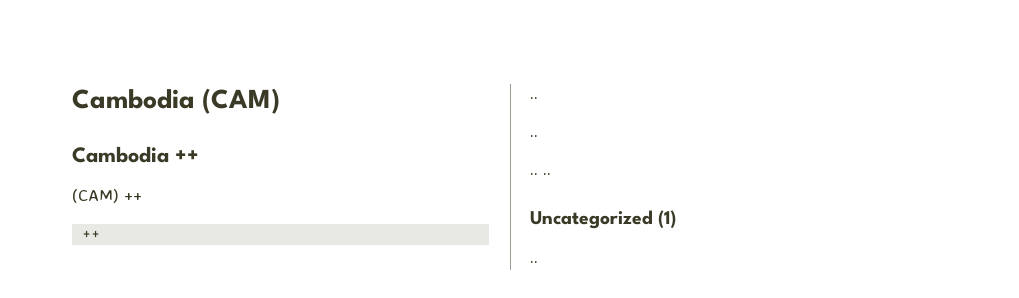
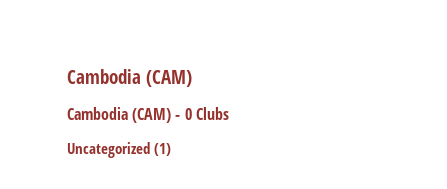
[175,150,199,162] [72,189,142,203] [82,230,101,239] [530,97,538,99] [530,135,538,137] [530,173,551,175] ++ // (CAM) ++ // ++ // .. // .. // .. .. -> [132,107,229,123] (CAM) - 0 Clubs
[530,261,538,263] // .. -> (171, 149) none

